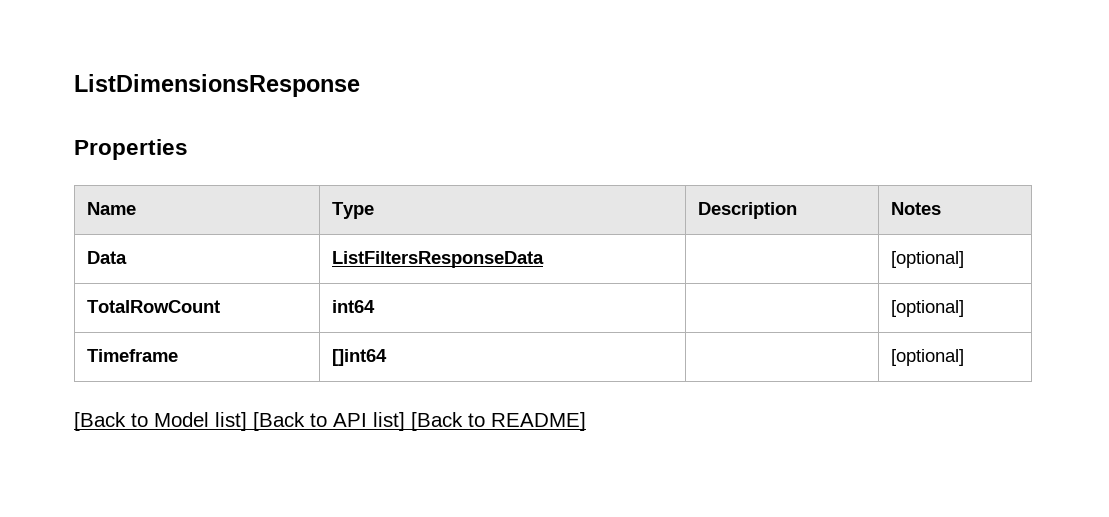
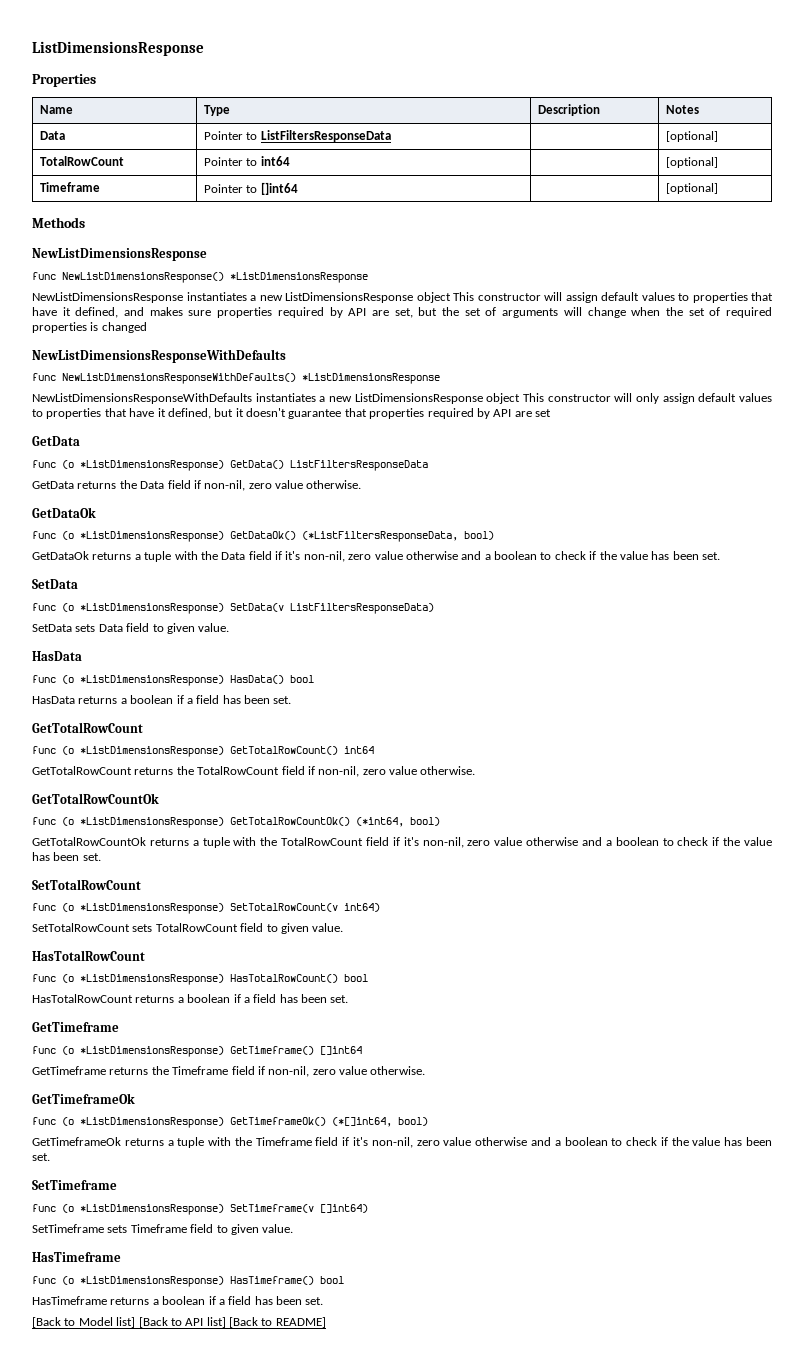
(127, 257) none -> [204,131,258,140] Pointer to
(220, 306) none -> [204,157,258,166] Pointer to
(178, 355) none -> [204,184,258,193] Pointer to
(964, 357) none -> [32,217,85,228] [32,248,207,261] [32,272,368,283] [32,292,773,303] [32,307,772,318] [32,322,147,333] [32,349,286,363] [32,373,440,384] [32,393,772,404] [32,408,551,419] [32,436,80,446] [32,460,428,471] [32,480,362,491] [32,507,96,518] [32,531,494,542] [32,551,720,562] [32,579,78,589] [32,603,434,614] [32,623,230,634] [32,651,82,661] [32,675,314,686] [32,695,292,704] [32,722,143,733] [32,746,374,757] [32,766,476,777] [32,793,159,804] [32,817,440,828] [32,837,773,848] [32,852,101,861] [32,879,141,890] [32,903,380,914] [32,923,344,934] [32,950,145,961] [32,974,368,985] [32,994,349,1003] [32,1022,119,1032] [32,1046,362,1057] [32,1066,426,1077] [32,1093,135,1104] [32,1117,428,1128] [32,1137,772,1148] [32,1153,50,1161] [32,1180,117,1190] [32,1204,368,1215] [32,1224,294,1235] [32,1252,121,1262] [32,1276,344,1287] [32,1296,324,1305] // Methods // NewListDimensionsResponse // func NewListDimensionsResponse() *ListDimensionsResponse // NewListDimensionsResponse instantiates a new ListDimensionsResponse object This constructor will assign default values to properties that have it defined, and makes sure properties required by API are set, but the set of arguments will change when the set of required properties is changed // NewListDimensionsResponseWithDefaults // func NewListDimensionsResponseWithDefaults() *ListDimensionsResponse // NewListDimensionsResponseWithDefaults instantiates a new ListDimensionsResponse object This constructor will only assign default values to properties that have it defined, but it doesn't guarantee that properties required by API are set // GetData // func (o *ListDimensionsResponse) GetData() ListFiltersResponseData // GetData returns the Data field if non-nil, zero value otherwise. // GetDataOk // func (o *ListDimensionsResponse) GetDataOk() (*ListFiltersResponseData, bool) // GetDataOk returns a tuple with the Data field if it's non-nil, zero value otherwise and a boolean to check if the value has been set. // SetData // func (o *ListDimensionsResponse) SetData(v ListFiltersResponseData) // SetData sets Data field to given value. // HasData // func (o *ListDimensionsResponse) HasData() bool // HasData returns a boolean if a field has been set. // GetTotalRowCount // func (o *ListDimensionsResponse) GetTotalRowCount() int64 // GetTotalRowCount returns the TotalRowCount field if non-nil, zero value otherwise. // GetTotalRowCountOk // func (o *ListDimensionsResponse) GetTotalRowCountOk() (*int64, bool) // GetTotalRowCountOk returns a tuple with the TotalRowCount field if it's non-nil, zero value otherwise and a boolean to check if the value has been set. // SetTotalRowCount // func (o *ListDimensionsResponse) SetTotalRowCount(v int64) // SetTotalRowCount sets TotalRowCount field to given value. // HasTotalRowCount // func (o *ListDimensionsResponse) HasTotalRowCount() bool // HasTotalRowCount returns a boolean if a field has been set. // GetTimeframe // func (o *ListDimensionsResponse) GetTimeframe() []int64 // GetTimeframe returns the Timeframe field if non-nil, zero value otherwise. // GetTimeframeOk // func (o *ListDimensionsResponse) GetTimeframeOk() (*[]int64, bool) // GetTimeframeOk returns a tuple with the Timeframe field if it's non-nil, zero value otherwise and a boolean to check if the value has been set. // SetTimeframe // func (o *ListDimensionsResponse) SetTimeframe(v []int64) // SetTimeframe sets Timeframe field to given value. // HasTimeframe // func (o *ListDimensionsResponse) HasTimeframe() bool // HasTimeframe returns a boolean if a field has been set.

